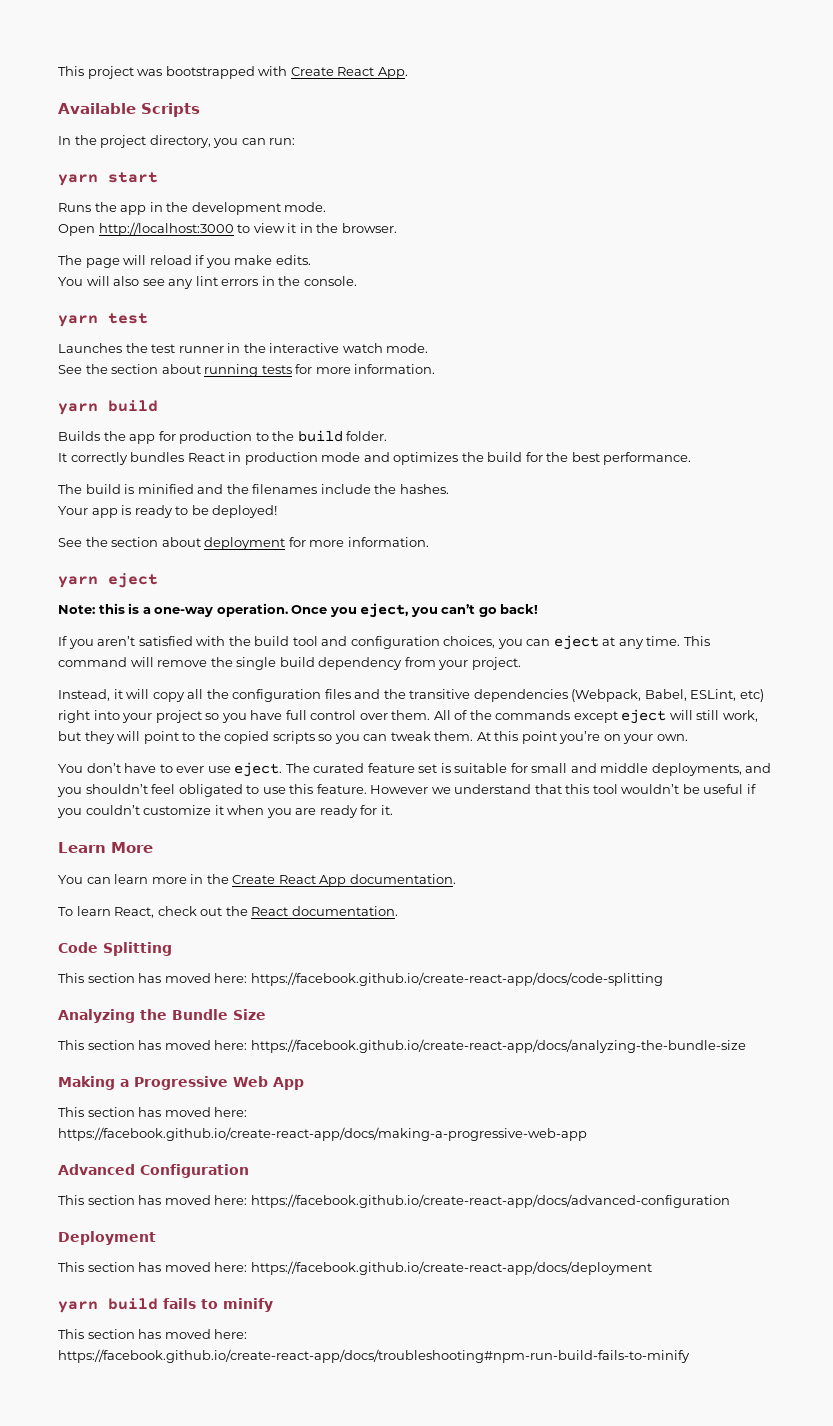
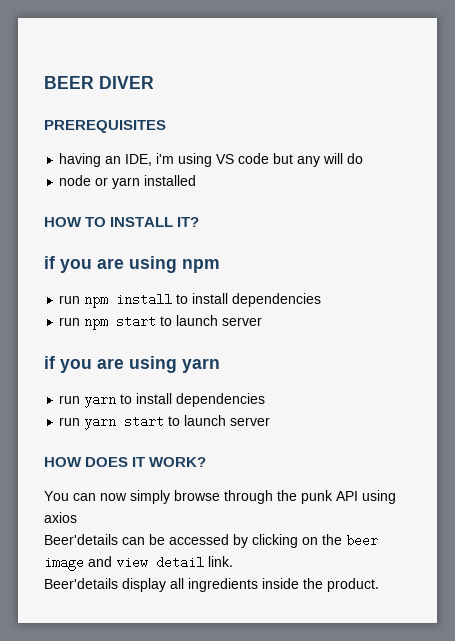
[58,66,408,79] [58,103,200,117] [58,135,296,148] [58,172,158,186] [58,202,327,215] [58,222,397,236] [58,255,311,268] [58,276,357,289] [58,313,148,327] [58,343,429,353] [58,364,436,377] [58,400,158,415] [58,430,388,444] [58,452,692,465] [58,484,449,494] [58,505,278,518] [58,537,429,550] [58,573,158,588] [58,603,539,618] [58,635,710,650] [58,657,521,670] [58,689,764,702] [58,709,758,724] [58,731,688,744] [58,762,772,777] [57,784,756,797] [57,805,393,818] [58,842,153,853] [58,874,456,887] [58,906,398,918] [58,942,172,956] [58,972,663,986] [58,1009,266,1023] [58,1039,746,1053] [58,1076,304,1090] [58,1107,248,1117] [58,1127,587,1141] [58,1164,249,1178] [58,1194,730,1208] [58,1231,156,1245] [58,1261,652,1275] [58,1298,273,1313] [58,1329,248,1339] [58,1349,690,1363] This project was bootstrapped with Create React App. // Available Scripts // In the project directory, you can run: // yarn start // Runs the app in the development mode. // Open http://localhost:3000 to view it in the browser. // The page will reload if you make edits. // You will also see any lint errors in the console. // yarn test // Launches the test runner in the interactive watch mode. // See the section about running tests for more information. // yarn build // Builds the app for production to the build folder. // It correctly bundles React in production mode and optimizes the build for the best performance. // The build is minified and the filenames include the hashes. // Your app is ready to be deployed! // See the section about deployment for more information. // yarn eject // Note: this is a one-way operation. Once you eject, you can’t go back! // If you aren’t satisfied with the build tool and configuration choices, you can eject at any time. This command will remove the single build dependency from your project. // Instead, it will copy all the configuration files and the transitive dependencies (Webpack, Babel, ESLint, etc) right into your project so you have full control over them. All of the commands except eject will still work, but they will point to the copied scripts so you can tweak them. At this point you’re on your own. // You don’t have to ever use eject. The curated feature set is suitable for small and middle deployments, and you shouldn’t feel obligated to use this feature. However we understand that this tool wouldn’t be useful if you couldn’t customize it when you are ready for it. // Learn More // You can learn more in the Create React App documentation. // To learn React, check out the React documentation. // Code Splitting // This section has moved here: https://facebook.github.io/create-react-app/docs/code-splitting // Analyzing the Bundle Size // This section has moved here: https://facebook.github.io/create-react-app/docs/analyzing-the-bundle-size // Making a Progressive Web App // This section has moved here: https://facebook.github.io/create-react-app/docs/making-a-progressive-web-app // Advanced Configuration // This section has moved here: https://facebook.github.io/create-react-app/docs/advanced-configuration // Deployment // This section has moved here: https://facebook.github.io/create-react-app/docs/deployment // yarn build fails to minify // This section has moved here: https://facebook.github.io/create-react-app/docs/troubleshooting#npm-run-build-fails-to-minify -> [44,76,154,89] [44,120,166,133] [59,153,364,167] [59,175,197,189] [44,217,200,227] [44,256,220,273] [59,293,322,308] [59,315,263,330] [44,356,220,373] [59,393,266,408] [59,415,271,430] [44,457,207,467] [44,490,396,504] [44,512,77,523] [44,534,378,548] [44,556,233,571] [44,578,379,592] BEER DIVER // PREREQUISITES // having an IDE, i'm using VS code but any will do // node or yarn installed // HOW TO INSTALL IT? // if you are using npm // run npm install to install dependencies // run npm start to launch server // if you are using yarn // run yarn to install dependencies // run yarn start to launch server // HOW DOES IT WORK? // You can now simply browse through the punk API using axios // Beer'details can be accessed by clicking on the beer image and view detail link. // Beer'details display all ingredients inside the product.

